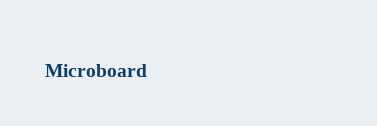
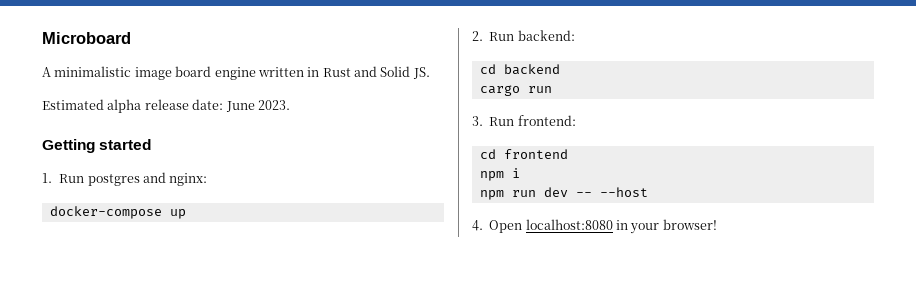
(147, 70) none -> [42,66,430,80] [42,99,290,113] [42,139,152,153] [42,172,208,186] [49,206,186,219] [472,30,575,41] [479,64,560,75] [479,85,552,96] [472,115,576,126] [479,149,568,159] [479,168,520,181] [479,187,648,200] [472,219,717,234] // A minimalistic image board engine written in Rust and Solid JS. // Estimated alpha release date: June 2023. // Getting started // 1. Run postgres and nginx: // docker-compose up // 2. Run backend: // cd backend // cargo run // 3. Run frontend: // cd frontend // npm i // npm run dev -- --host // 4. Open localhost:8080 in your browser!

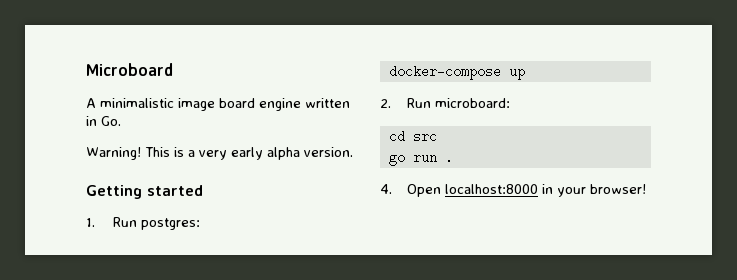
[322,66,430,79] [42,99,290,113] Rust and Solid JS. // Estimated alpha release date: June 2023. -> [101,116,121,126] [86,147,353,160] Go. // Warning! This is a very early alpha version.
[87,172,208,186] postgres and nginx: -> [141,218,201,230] postgres:
[517,30,575,41] [479,64,560,75] [479,85,552,96] [472,115,576,126] [479,149,568,159] [479,168,520,181] [479,187,648,200] backend: // cd backend // cargo run // 3. Run frontend: // cd frontend // npm i // npm run dev -- --host -> [435,98,511,108] [388,130,437,143] [388,151,453,166] microboard: // cd src // go run .
[525,219,613,230] localhost:8080 -> [445,184,539,194] localhost:8000

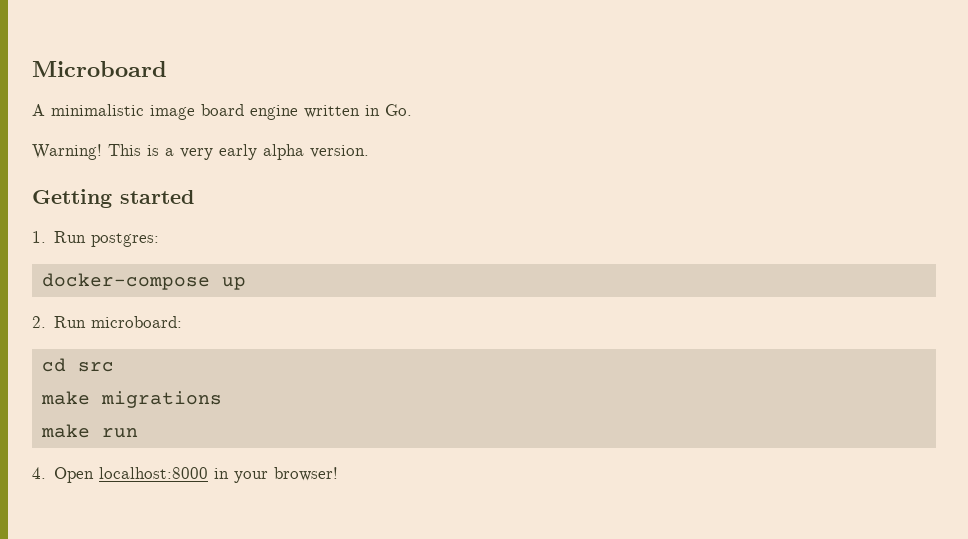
[388,155,405,166] go -> [40,391,222,408] [40,424,90,438] make migrations // make
[444,151,453,164] . -> (138, 433) none

